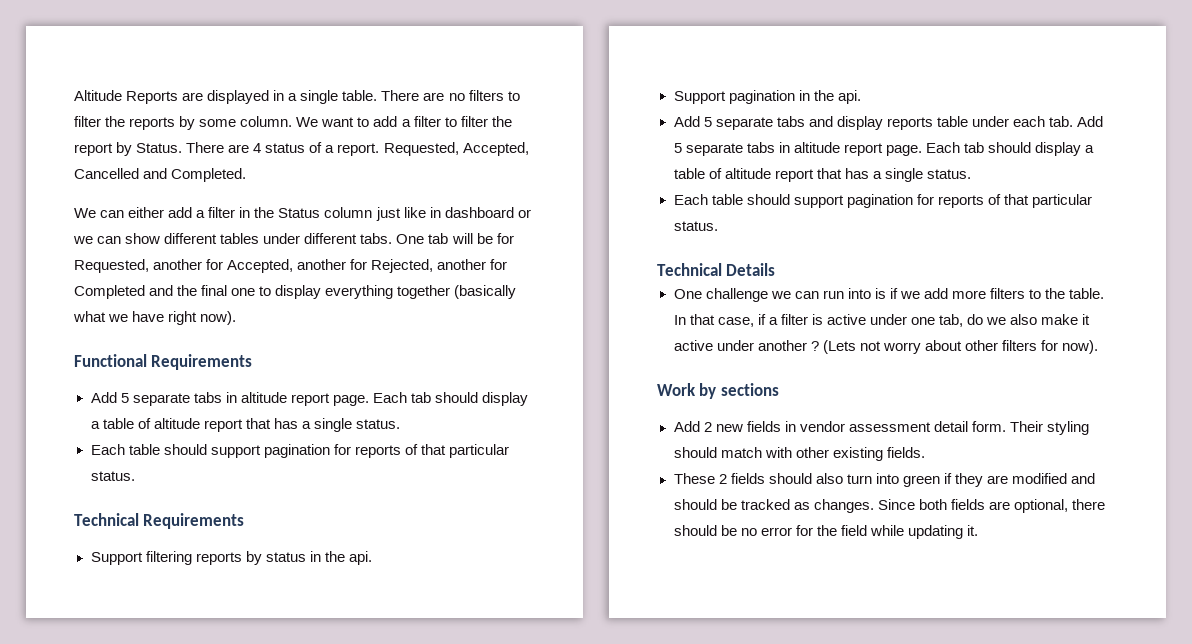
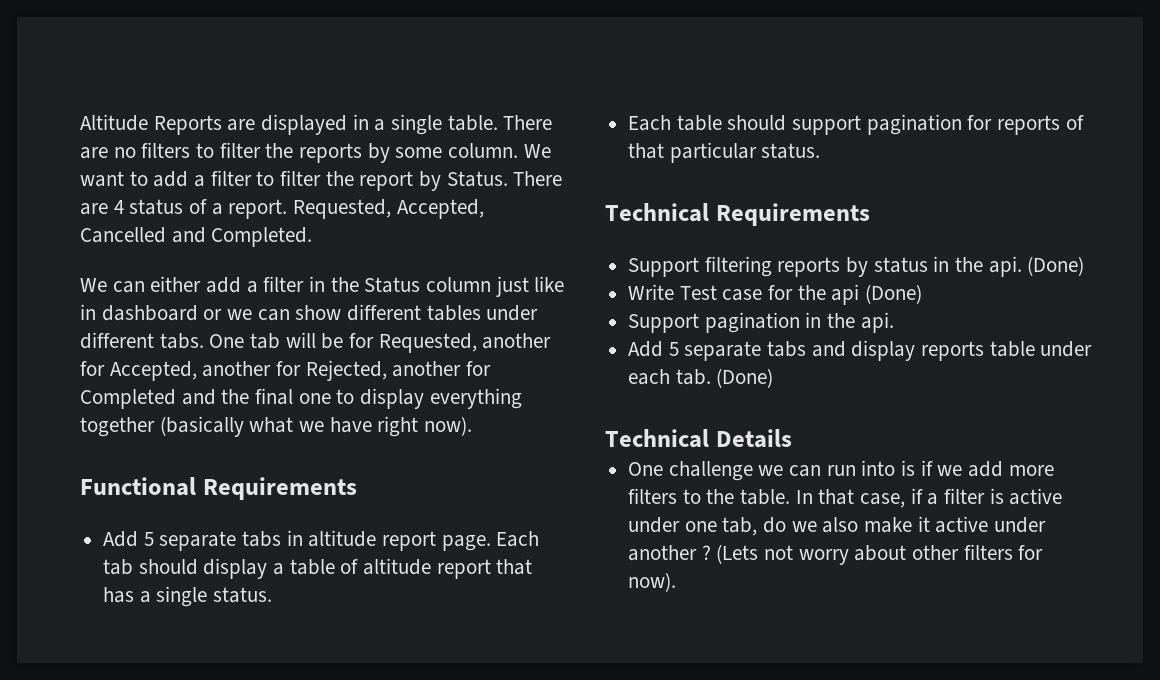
(372, 558) none -> [1027,256,1085,276] [628,284,923,305] (Done) // Write Test case for the api (Done)
[1077,116,1104,127] [673,142,1095,156] [673,168,971,182] [673,194,1092,208] [673,221,718,231] Add 5 separate tabs in altitude report page. Each tab should display a table of altitude report that has a single status. // Each table should support pagination for reports of that particular status. -> [716,368,774,388] (Done)
[657,383,779,399] [673,421,1089,435] [673,447,925,461] [673,473,1096,487] [673,499,1105,513] [673,525,978,539] // Work by sections // Add 2 new fields in vendor assessment detail form. Their styling should match with other existing fields. // These 2 fields should also turn into green if they are modified and should be tracked as changes. Since both fields are optional, there should be no error for the field while updating it. -> (677, 582) none

